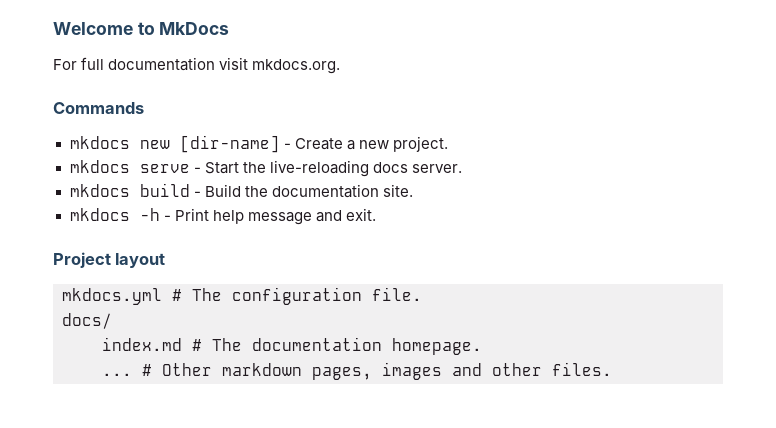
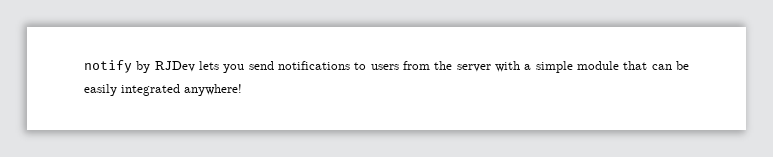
[53,22,230,35] [53,57,341,74] [53,102,144,114] [69,135,448,153] [69,160,462,177] [69,183,413,198] [69,208,376,225] [53,252,166,268] [62,287,422,305] [62,313,112,329] [102,337,482,355] [102,362,612,380] Welcome to MkDocs // For full documentation visit mkdocs.org. // Commands // mkdocs new [dir-name] - Create a new project. // mkdocs serve - Start the live-reloading docs server. // mkdocs build - Build the documentation site. // mkdocs -h - Print help message and exit. // Project layout // mkdocs.yml # The configuration file. // docs/ // index.md # The documentation homepage. // ... # Other markdown pages, images and other files. -> [84,60,689,73] [84,84,242,96] notify by RJDev lets you send notifications to users from the server with a simple module that can be easily integrated anywhere!

